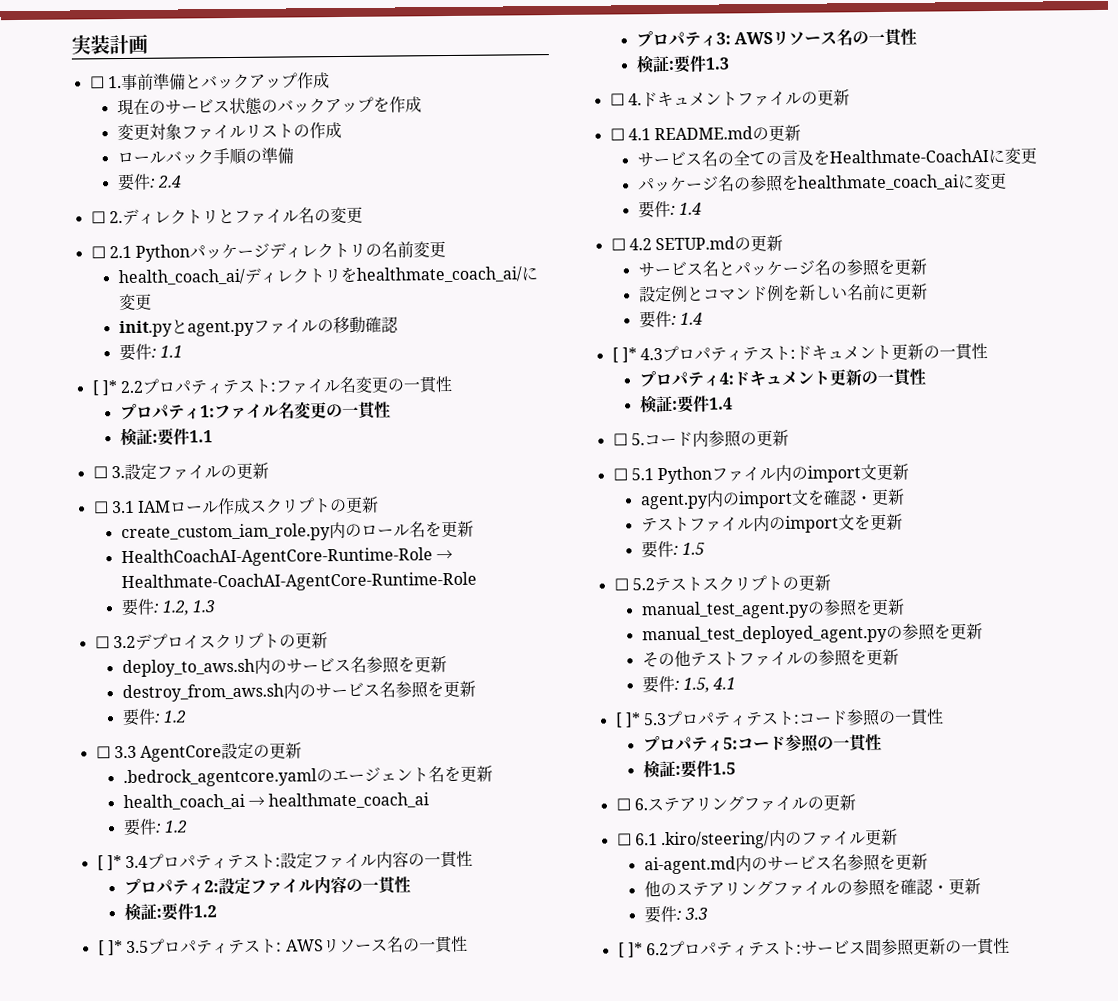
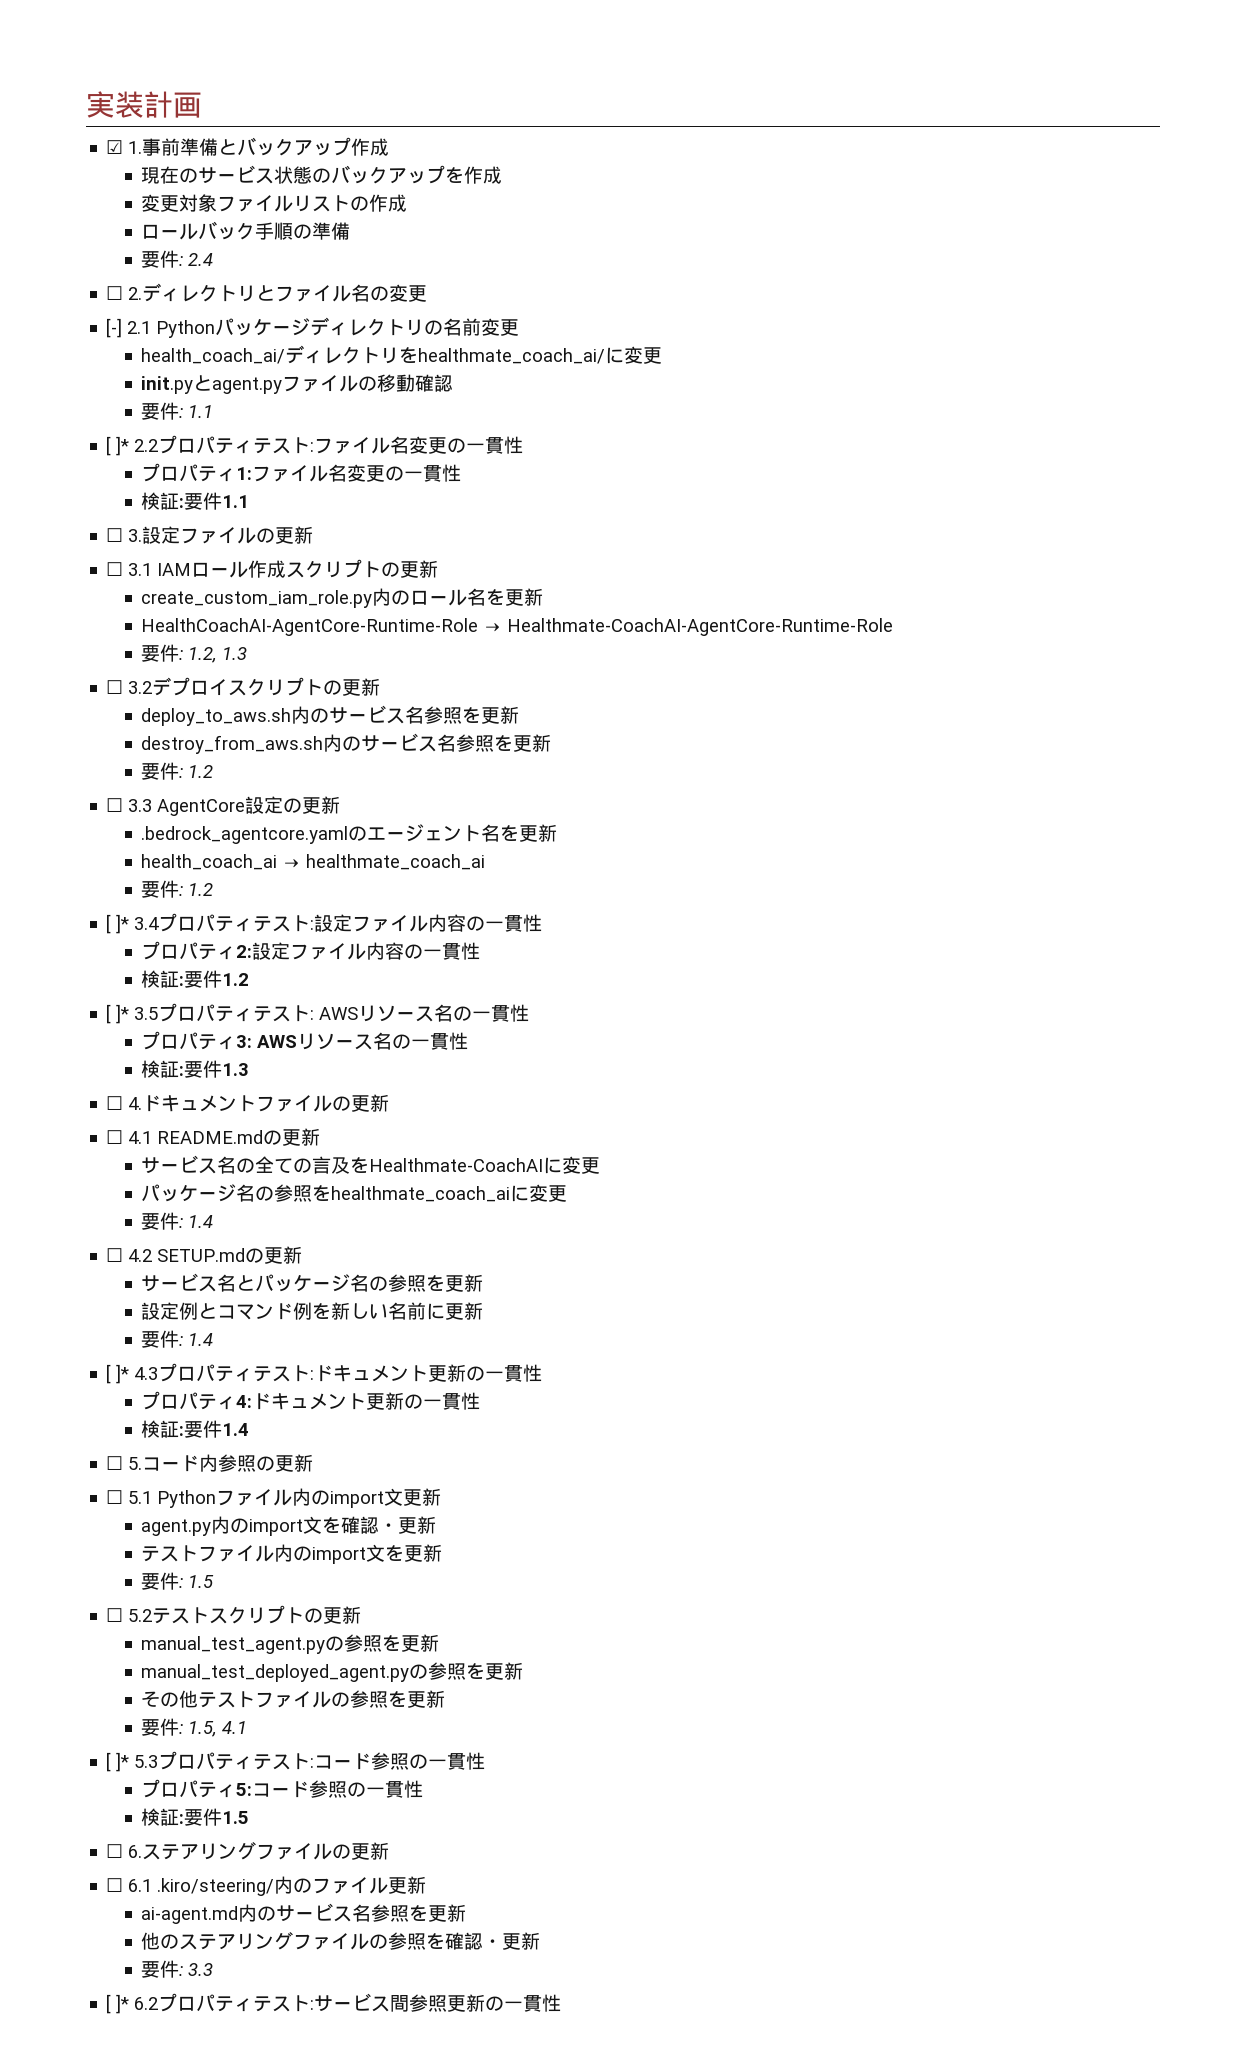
[89,76,105,89] ☐ -> [106,140,124,154] ☑
[90,246,106,259] ☐ -> [106,318,123,338] [-]

